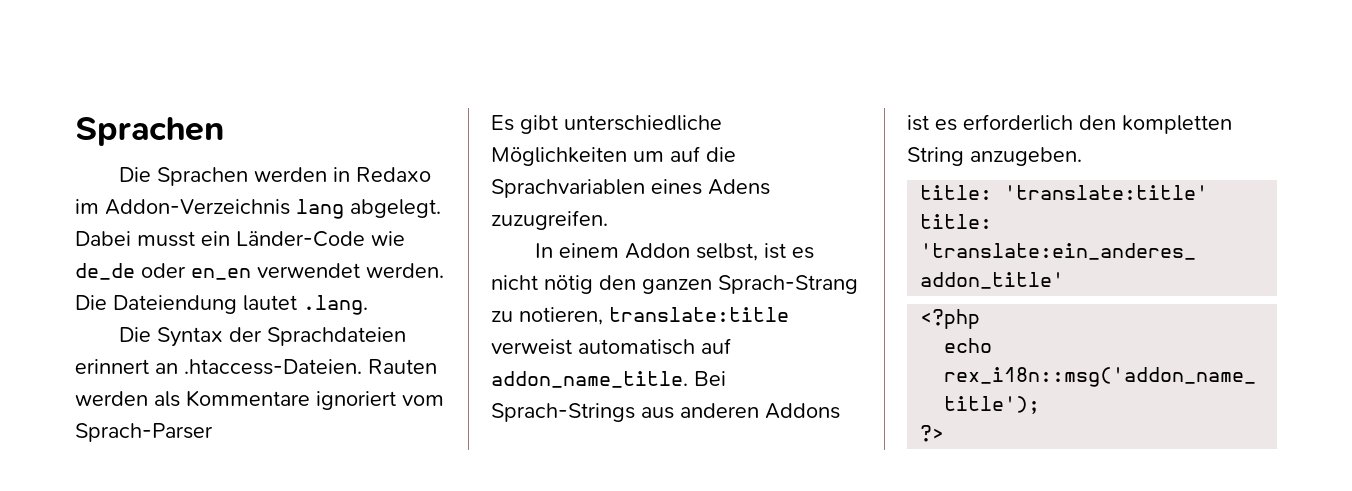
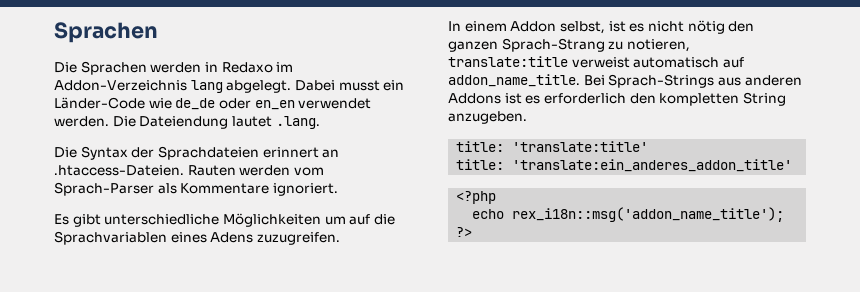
[154,390,444,410] [75,423,213,442] als Kommentare ignoriert vom Sprach-Parser -> [293,167,324,176] [54,182,338,196] vom Sprach-Parser als Kommentare ignoriert.

